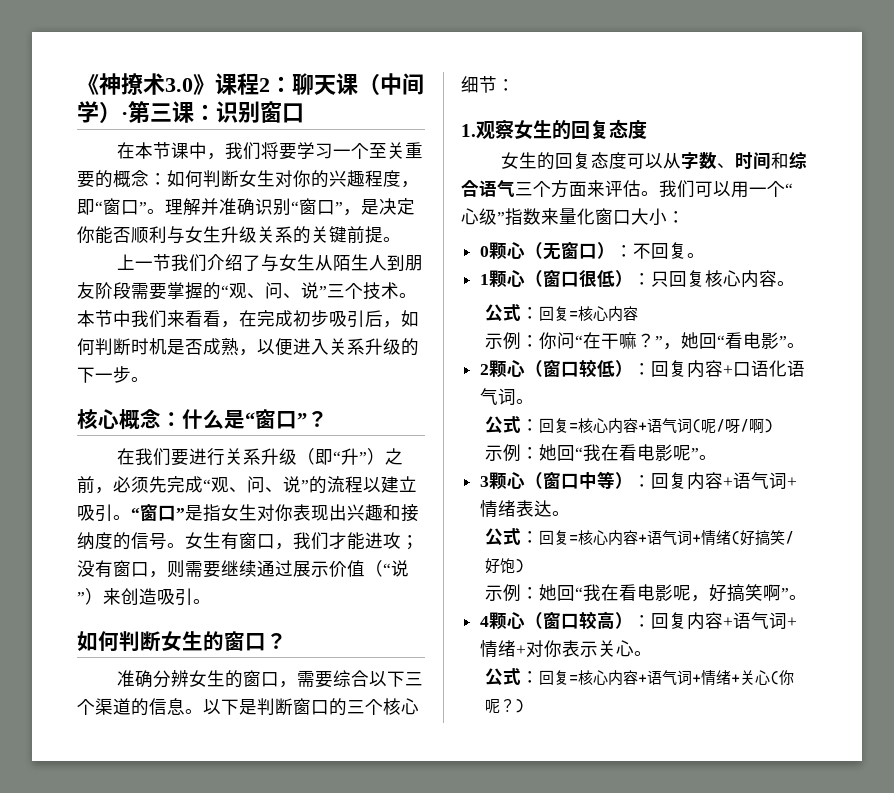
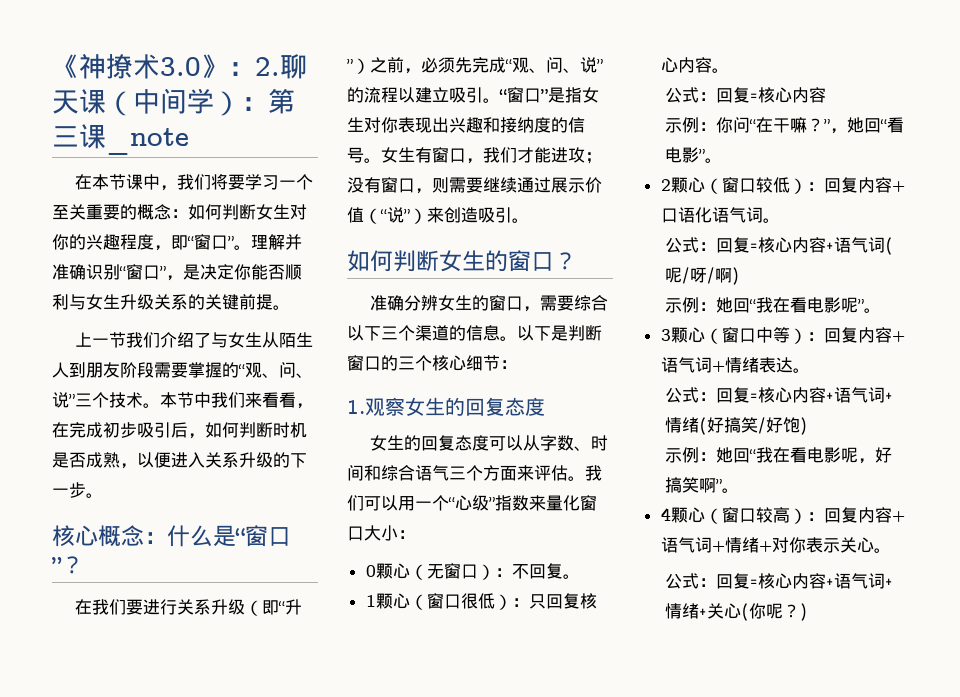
[215,73,292,95] 课程2： -> [228,57,280,76] ：2.
[121,101,304,123] ·第三课：识别窗口 -> [241,88,295,114] [52,124,189,155] ：第三课_note

